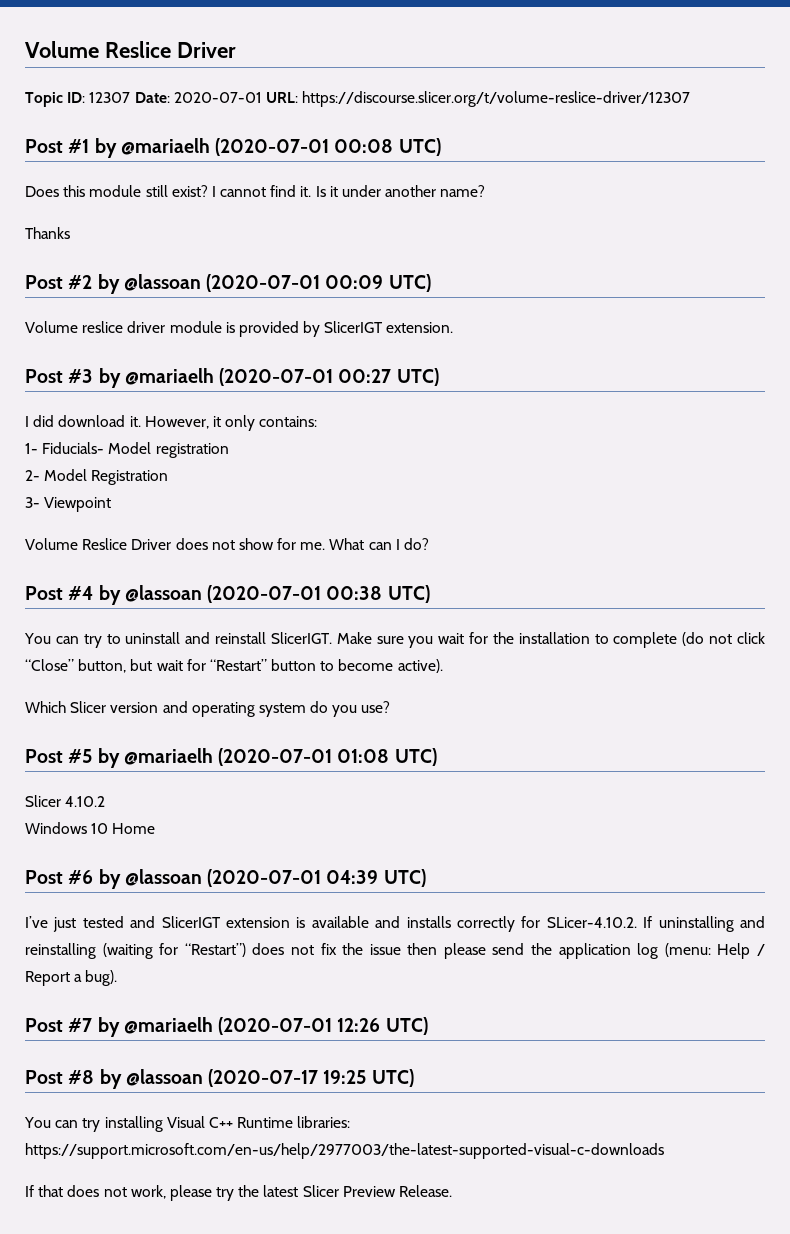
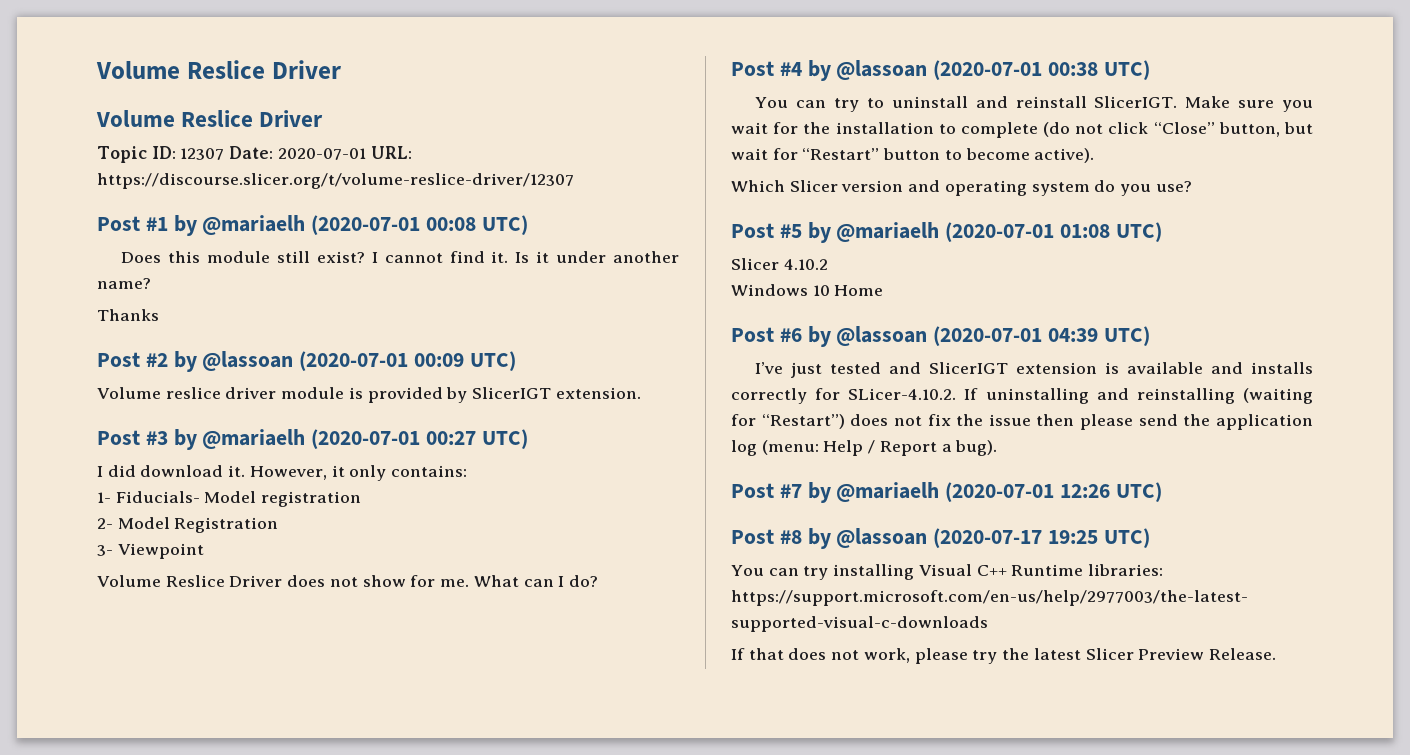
[25,41,236,58] Volume Reslice Driver -> [96,60,341,79] [96,110,324,127] Volume Reslice Driver // Volume Reslice Driver

